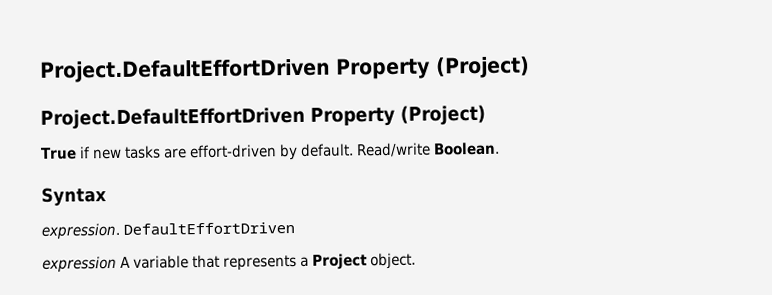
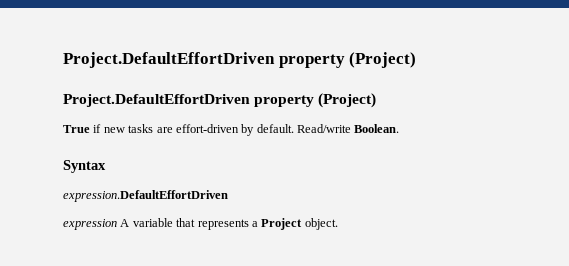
[40,57,430,83] Project.DefaultEffortDriven Property -> [63,52,345,68] Project.DefaultEffortDriven property
[310,106,395,127] Property -> [254,95,315,107] property
[41,221,296,240] expression. DefaultEffortDriven -> [63,190,228,202] expression.DefaultEffortDriven

